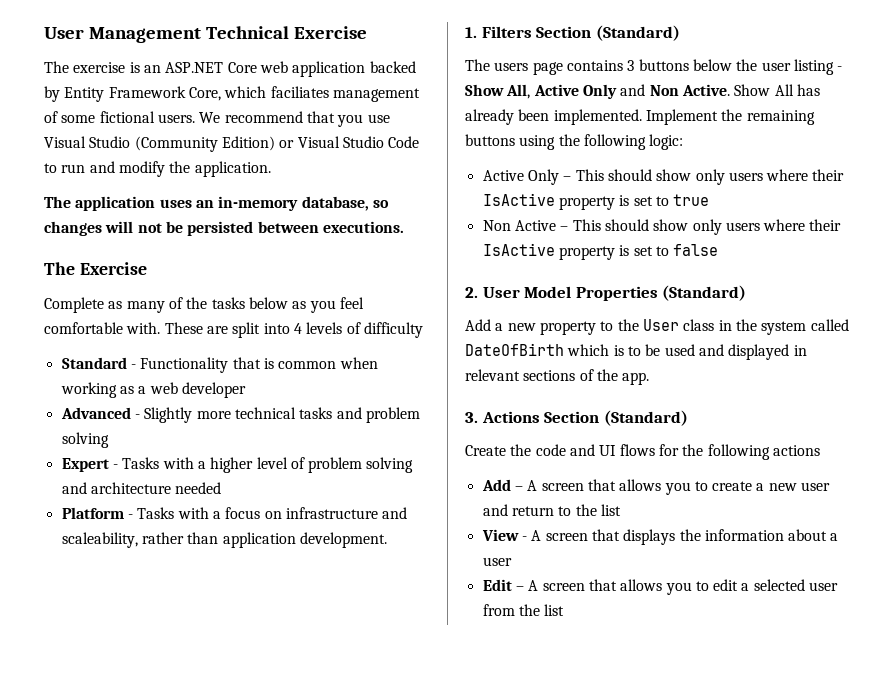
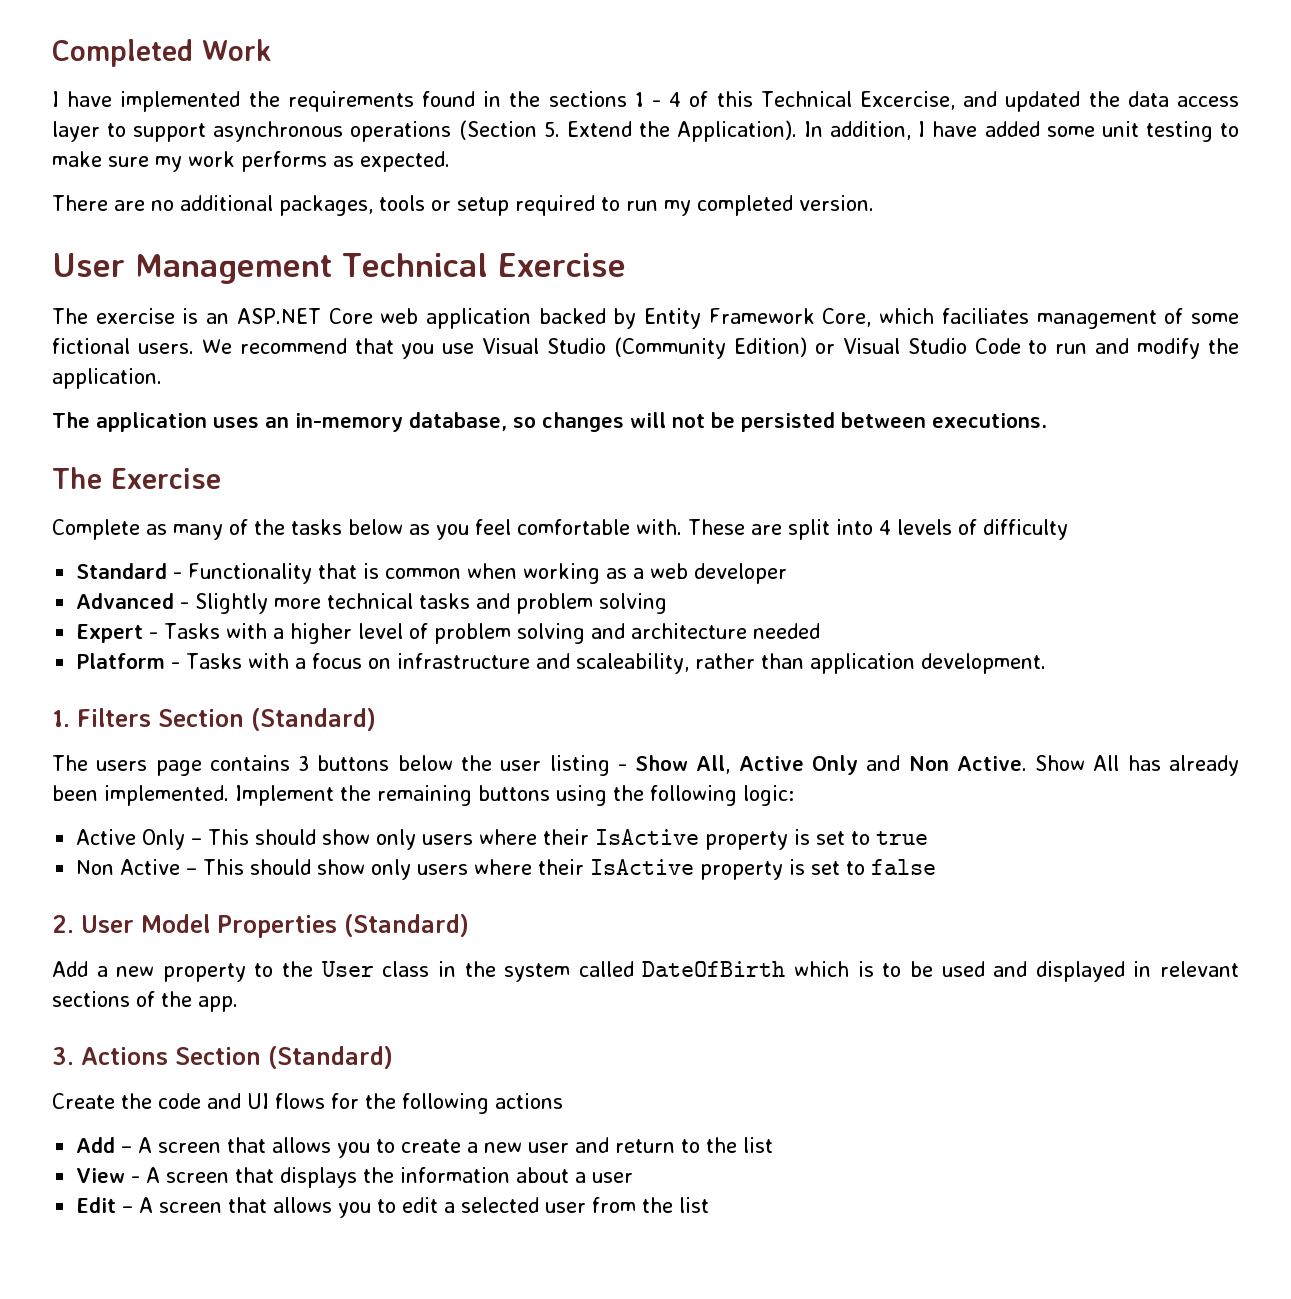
(44, 33) none -> [52,39,272,67] [52,91,1239,112] [52,120,1239,142] [52,151,450,172] [52,195,874,216] Completed Work // I have implemented the requirements found in the sections 1 - 4 of this Technical Excercise, and updated the data access layer to support asynchronous operations (Section 5. Extend the Application). In addition, I have added some unit testing to make sure my work performs as expected. // There are no additional packages, tools or setup required to run my completed version. //

